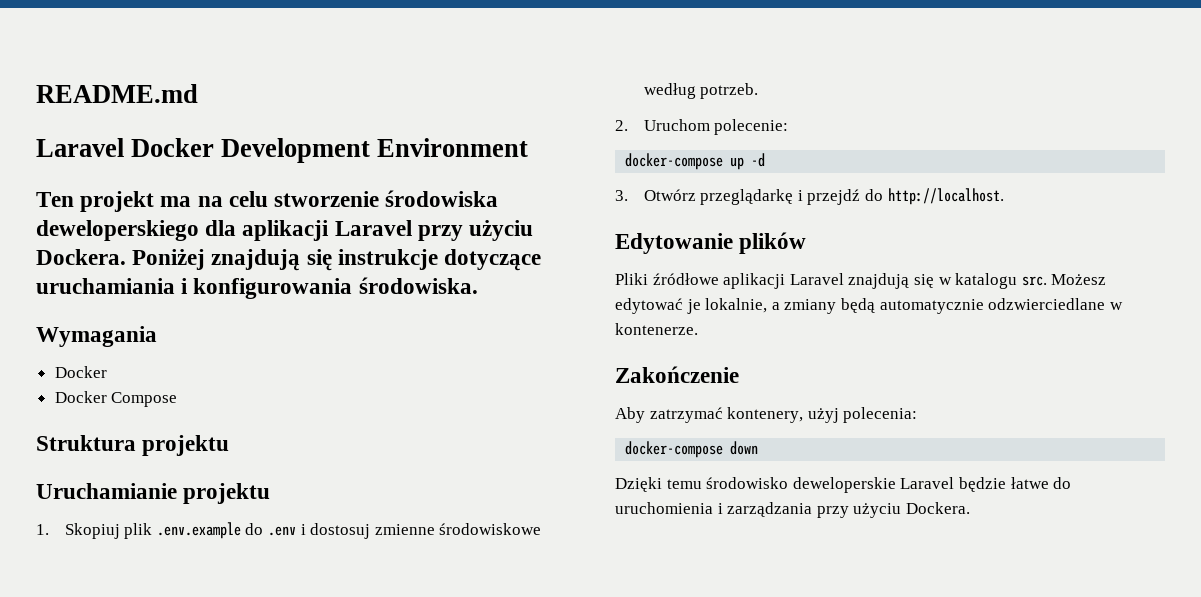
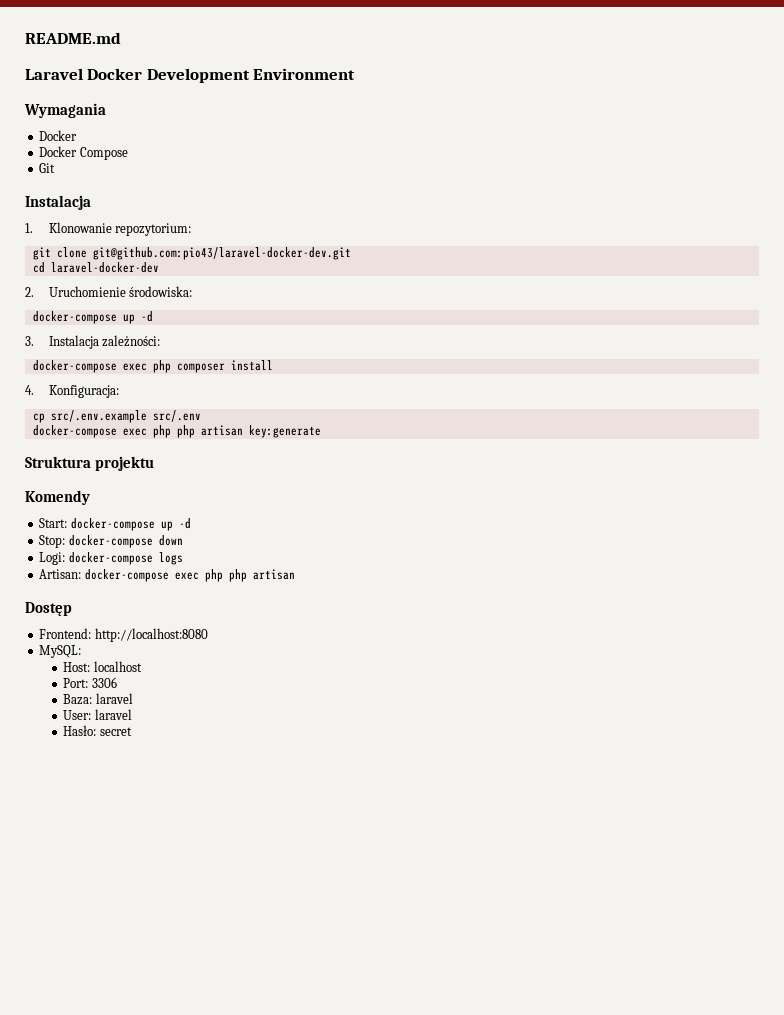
[36,190,499,212] [36,220,534,241] [36,249,542,271] [36,277,478,299] [36,326,157,347] [54,366,107,378] [54,391,178,407] [36,435,230,456] [36,483,271,504] [36,522,542,539] [643,83,759,99] Ten projekt ma na celu stworzenie środowiska deweloperskiego dla aplikacji Laravel przy użyciu Dockera. Poniżej znajdują się instrukcje dotyczące uruchamiania i konfigurowania środowiska. // Wymagania // Docker // Docker Compose // Struktura projektu // Uruchamianie projektu // 1. Skopiuj plik .env.example do .env i dostosuj zmienne środowiskowe według potrzeb. -> [24,103,106,118] [39,130,78,141] [39,146,128,160] [39,163,56,173] [25,195,91,210] [25,222,192,236] [32,247,351,260] [32,262,159,273] Wymagania // Docker // Docker Compose // Git // Instalacja // 1. Klonowanie repozytorium: // git clone git@github.com:pio43/laravel-docker-dev.git // cd laravel-docker-dev
[643,119,789,135] Uruchom polecenie: -> [48,286,193,297] Uruchomienie środowiska:
[643,188,1004,205] [615,232,807,254] [615,273,1107,289] [615,298,1123,314] [615,323,698,335] [615,366,739,383] [615,407,918,423] [625,441,759,458] [615,477,1072,493] [615,502,970,518] Otwórz przeglądarkę i przejdź do http://localhost. // Edytowanie plików // Pliki źródłowe aplikacji Laravel znajdują się w katalogu src. Możesz edytować je lokalnie, a zmiany będą automatycznie odzwierciedlane w kontenerze. // Zakończenie // Aby zatrzymać kontenery, użyj polecenia: // docker-compose down // Dzięki temu środowisko deweloperskie Laravel będzie łatwe do uruchomienia i zarządzania przy użyciu Dockera. -> [48,335,161,349] [32,360,273,373] [25,385,119,398] [32,410,201,423] [32,425,321,438] [25,456,155,471] [25,490,90,505] [39,518,191,531] [39,535,183,548] [39,552,183,565] [39,569,295,582] [25,602,72,616] [39,628,208,642] [39,645,82,658] [63,661,142,672] [63,677,117,688] [63,693,133,705] [63,709,132,720] [63,725,132,736] Instalacja zależności: // docker-compose exec php composer install // 4. Konfiguracja: // cp src/.env.example src/.env // docker-compose exec php php artisan key:generate // Struktura projektu // Komendy // Start: docker-compose up -d // Stop: docker-compose down // Logi: docker-compose logs // Artisan: docker-compose exec php php artisan // Dostęp // Frontend: http://localhost:8080 // MySQL: // Host: localhost // Port: 3306 // Baza: laravel // User: laravel // Hasło: secret

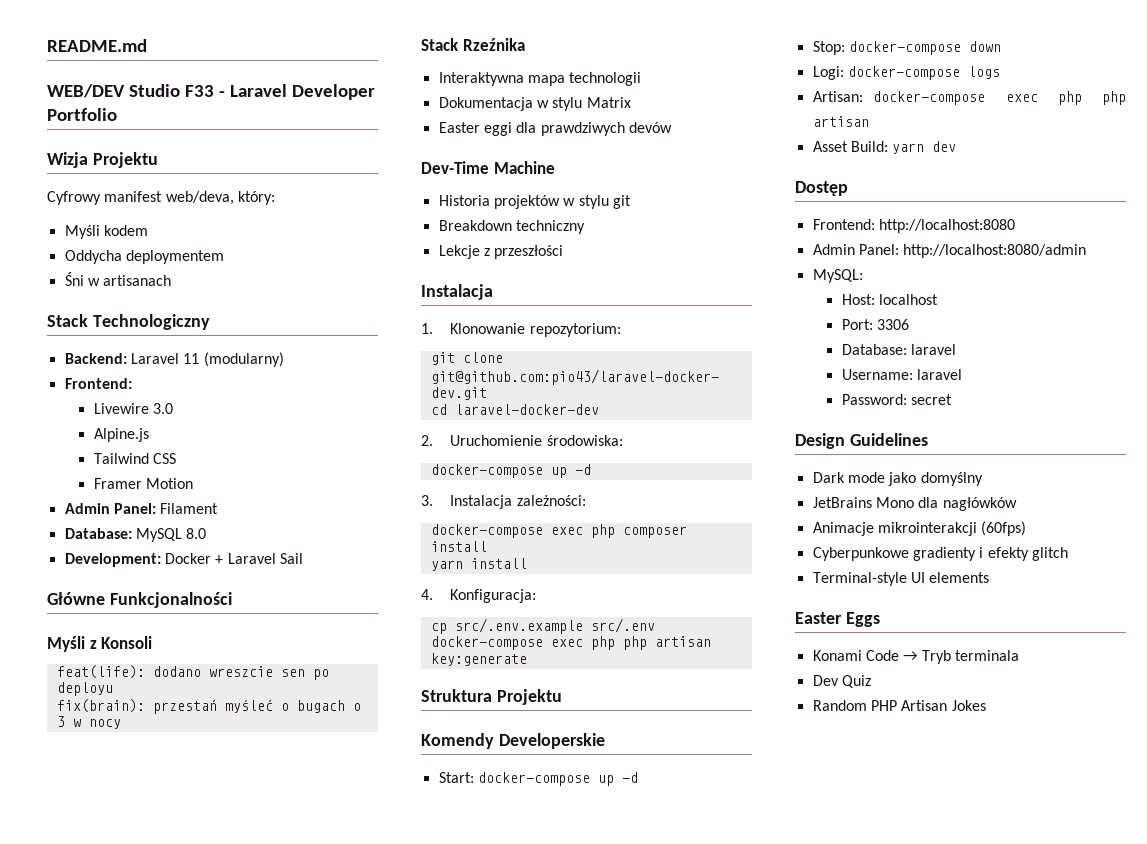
[25,68,356,83] [24,103,106,118] [39,130,78,141] [39,146,128,160] [39,163,56,173] Laravel Docker Development Environment // Wymagania // Docker // Docker Compose // Git -> [47,84,375,100] [47,108,117,121] [47,152,158,168] [47,191,275,205] [64,225,148,239] [64,250,224,264] [64,272,172,286] [47,314,210,330] [64,352,284,367] [64,378,132,389] [93,403,174,414] [93,428,149,442] [93,453,177,464] [93,478,194,489] [64,503,219,514] [64,528,207,542] [64,553,303,567] [47,592,232,608] [47,636,153,652] [56,665,329,680] [56,682,113,696] [56,699,361,714] [56,716,121,729] [421,38,525,51] [438,72,642,86] [438,97,631,111] [438,122,672,136] [421,161,555,174] [438,195,631,209] [438,220,585,234] [438,245,564,259] WEB/DEV Studio F33 - Laravel Developer Portfolio // Wizja Projektu // Cyfrowy manifest web/deva, który: // Myśli kodem // Oddycha deploymentem // Śni w artisanach // Stack Technologiczny // Backend: Laravel 11 (modularny) // Frontend: // Livewire 3.0 // Alpine.js // Tailwind CSS // Framer Motion // Admin Panel: Filament // Database: MySQL 8.0 // Development: Docker + Laravel Sail // Główne Funkcjonalności // Myśli z Konsoli // feat(life): dodano wreszcie sen po deployu // fix(brain): przestań myśleć o bugach o 3 w nocy // Stack Rzeźnika // Interaktywna mapa technologii // Dokumentacja w stylu Matrix // Easter eggi dla prawdziwych devów // Dev-Time Machine // Historia projektów w stylu git // Breakdown techniczny // Lekcje z przeszłości
(273, 365) none -> [430,558,527,571] // yarn install
[95,456,155,471] projektu -> [496,689,562,705] Projektu
(90, 497) none -> [498,733,605,749] Developerskie
(295, 574) none -> [812,141,957,154] // Asset Build: yarn dev
(208, 635) none -> [812,244,1087,258] // Admin Panel: http://localhost:8080/admin
[63,693,133,705] [63,709,132,720] [63,725,97,736] Baza: laravel // User: laravel // Hasło: -> [841,344,957,355] [841,369,963,380] [841,394,907,405] Database: laravel // Username: laravel // Password:
(132, 731) none -> [795,433,928,449] [812,472,983,486] [812,497,1017,511] [812,521,1027,536] [812,547,1068,561] [812,572,990,586] [795,612,880,627] [812,650,1019,664] [812,675,871,688] [812,700,986,711] // Design Guidelines // Dark mode jako domyślny // JetBrains Mono dla nagłówków // Animacje mikrointerakcji (60fps) // Cyberpunkowe gradienty i efekty glitch // Terminal-style UI elements // Easter Eggs // Konami Code → Tryb terminala // Dev Quiz // Random PHP Artisan Jokes

